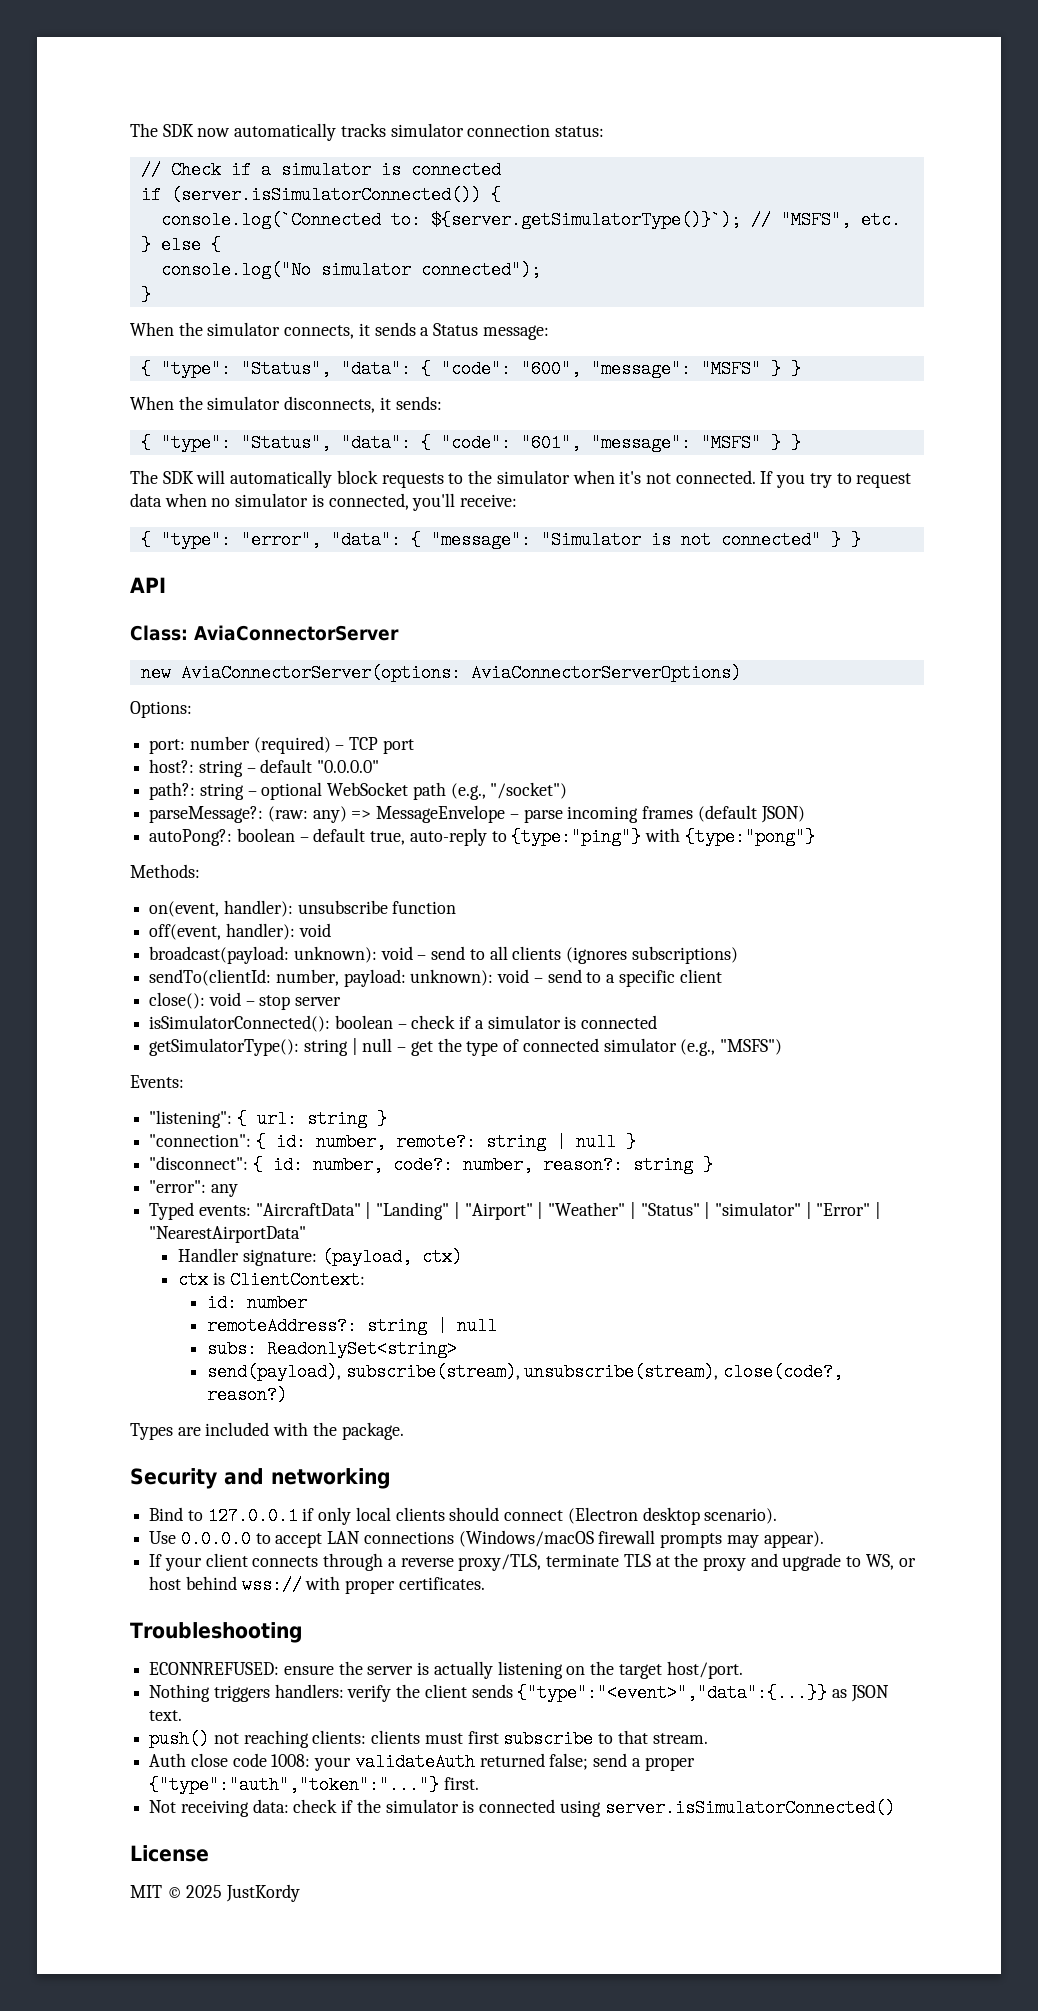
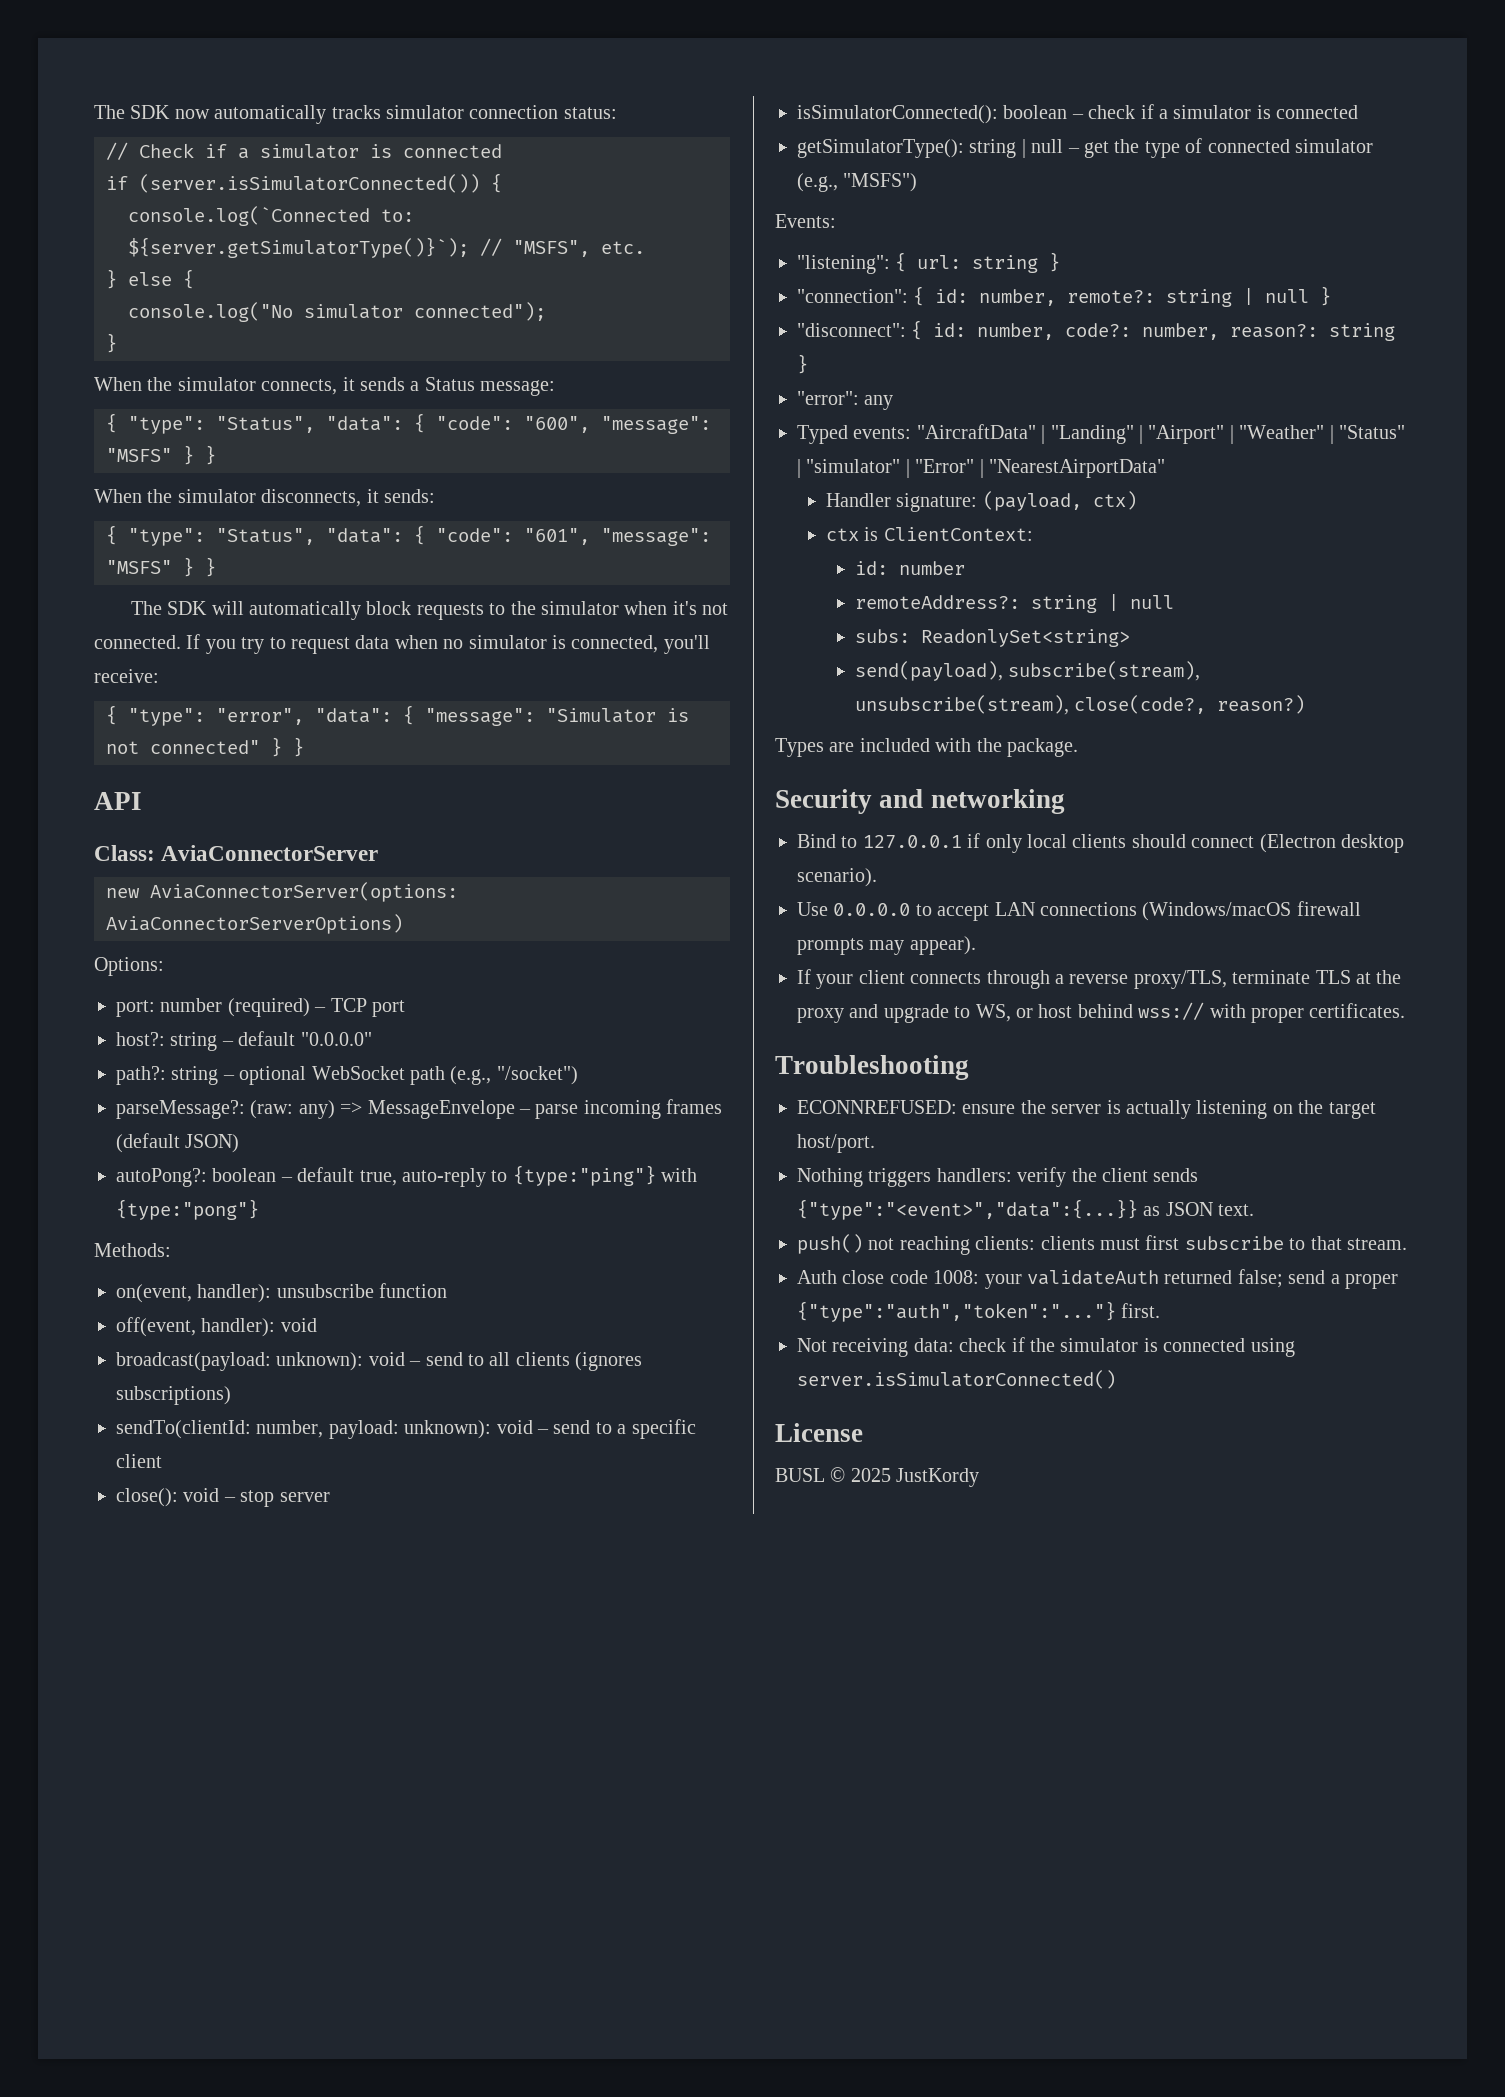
[130,1885,162,1898] MIT -> [775,1468,825,1482] BUSL

